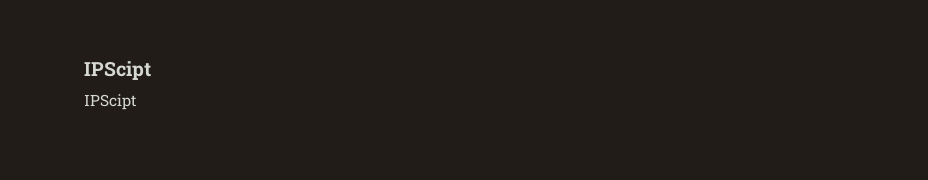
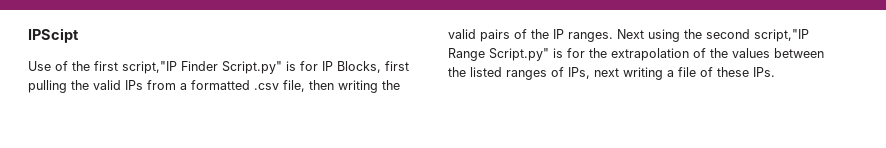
[84,94,137,110] IPScipt -> [28,61,409,74] [28,80,400,93] [448,29,809,42] [448,48,824,61] [448,67,775,80] Use of the first script,"IP Finder Script.py" is for IP Blocks, first pulling the valid IPs from a formatted .csv file, then writing the valid pairs of the IP ranges. Next using the second script,"IP Range Script.py" is for the extrapolation of the values between the listed ranges of IPs, next writing a file of these IPs.

